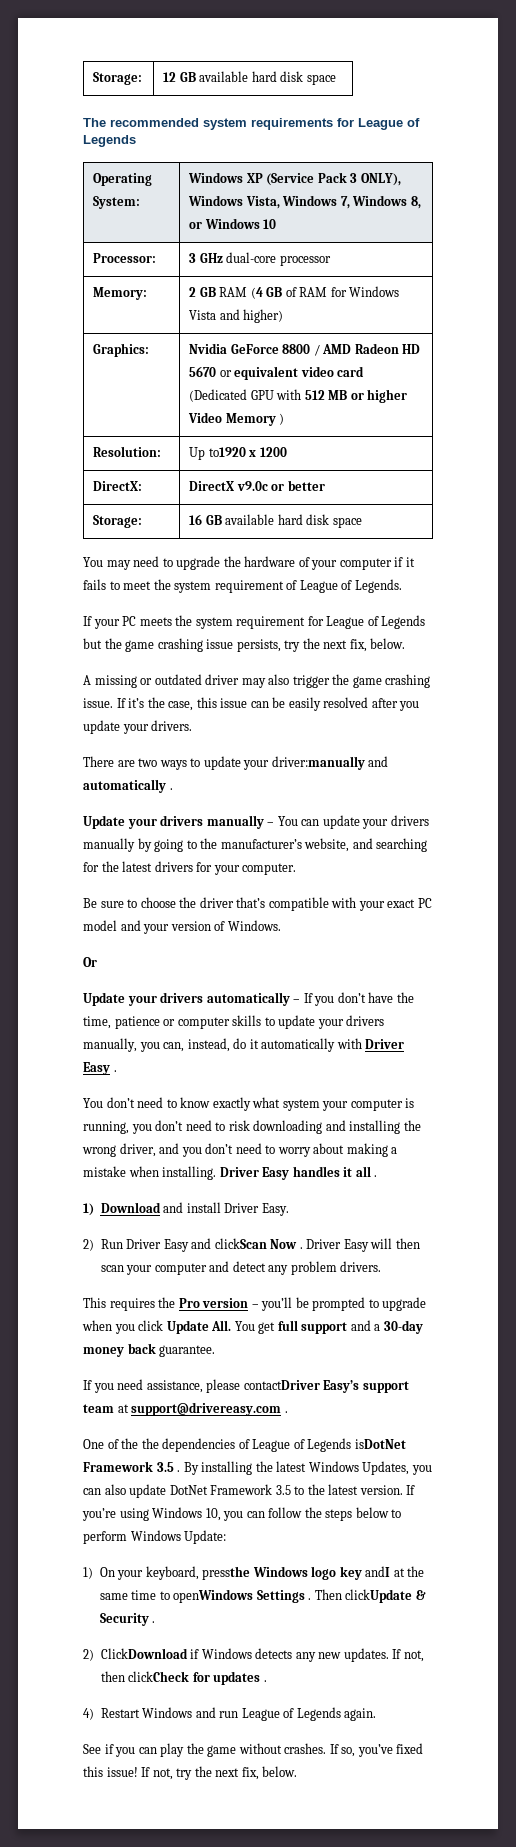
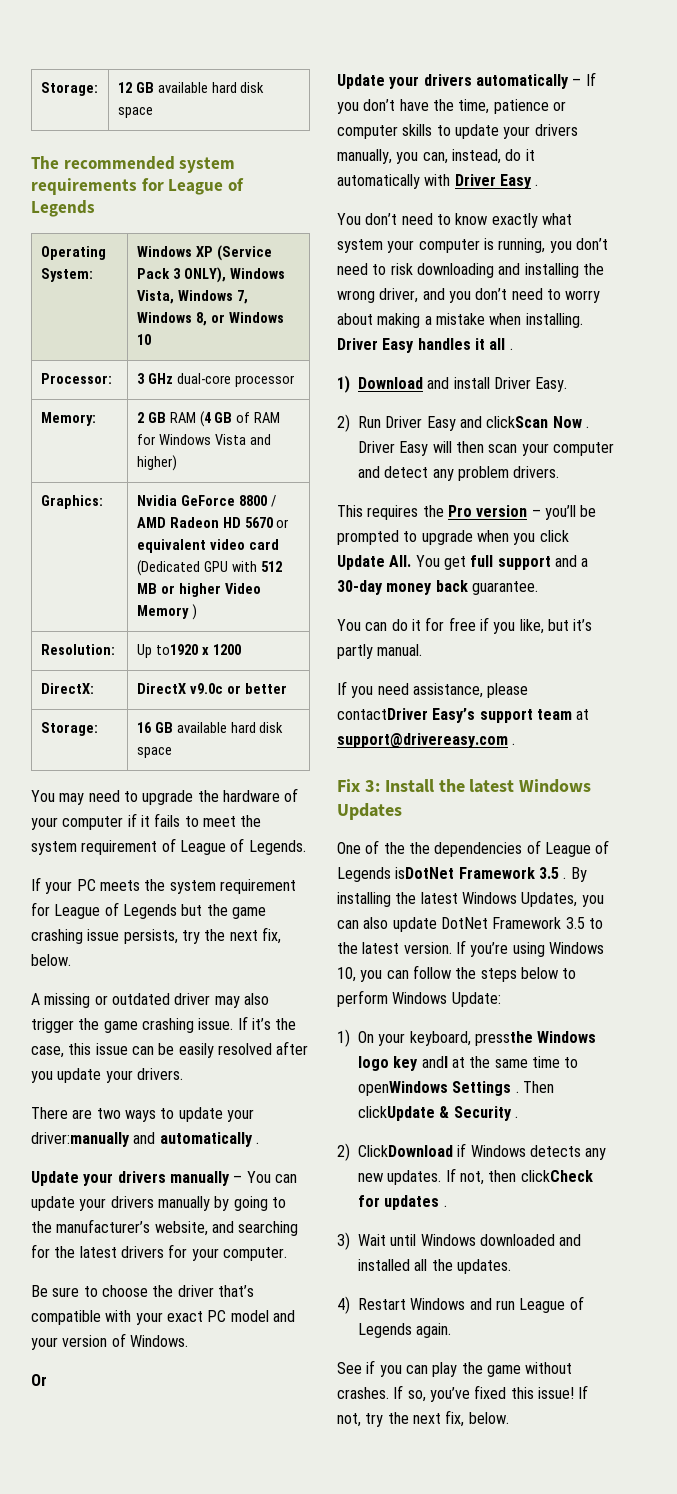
(216, 1351) none -> [337,617,593,634] [337,644,423,659] // You can do it for free if you like, but it’s partly manual.
(288, 1412) none -> [337,779,592,793] [337,803,402,820] // Fix 3: Install the latest Windows Updates
(267, 1681) none -> [337,1232,582,1250] [358,1259,511,1274] // 3) Wait until Windows downloaded and installed all the updates.

